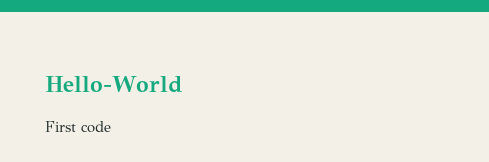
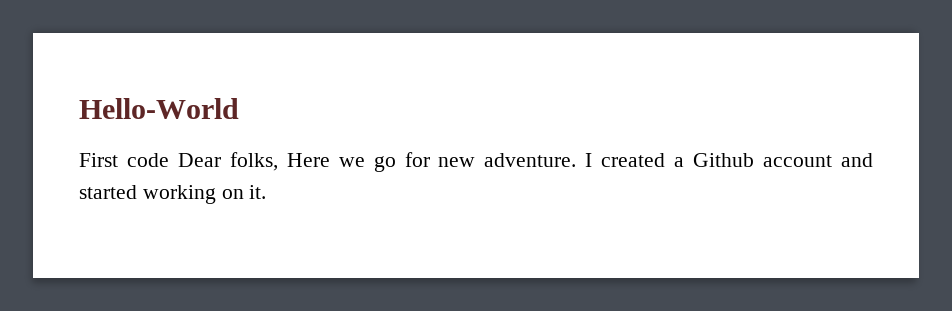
(111, 127) none -> [177,152,873,172] [79,185,267,204] Dear folks, Here we go for new adventure. I created a Github account and started working on it.

